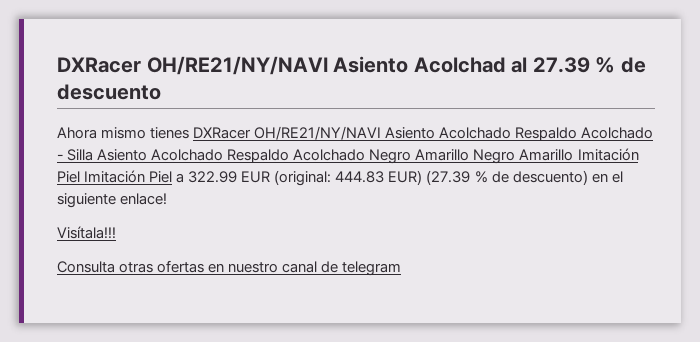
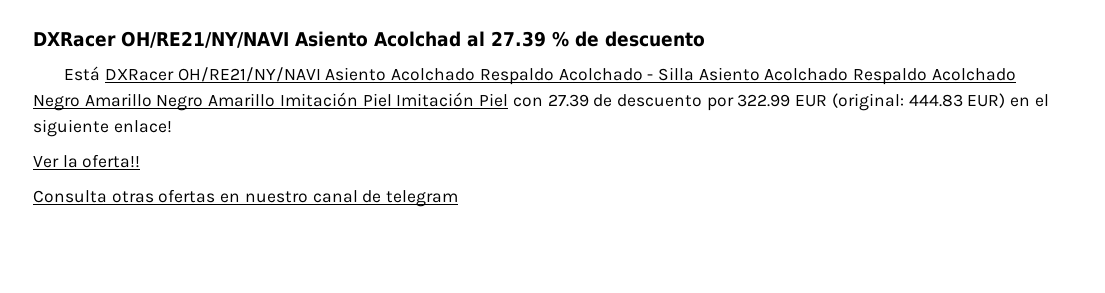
[57,127,190,139] Ahora mismo tienes -> [64,66,101,81] Está
[176,173,185,183] a -> [512,94,734,111] con 27.39 de descuento por
[426,170,588,185] (27.39 % de descuento) -> (1006, 100) none
[57,226,116,239] Visítala!!! -> [33,154,141,168] Ver la oferta!!

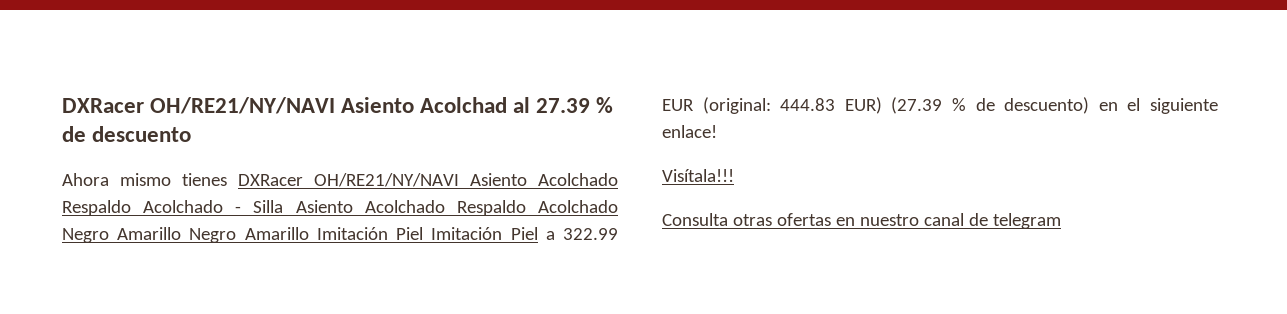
[64,66,101,81] Está -> [62,173,227,186] Ahora mismo tienes
[512,94,734,111] con 27.39 de descuento por -> [545,231,555,240] a
(1006, 100) none -> [891,97,1090,114] (27.39 % de descuento)
[33,154,141,168] Ver la oferta!! -> [662,169,734,182] Visítala!!!

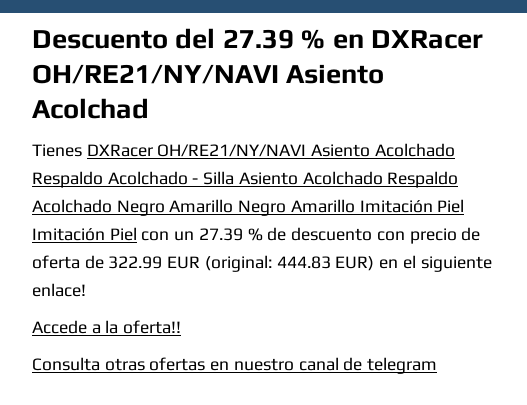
(62, 105) none -> [32,28,364,49] Descuento del 27.39 % en
[513,97,614,113] [62,126,192,142] [62,173,227,186] al 27.39 % de descuento // Ahora mismo tienes -> [32,144,82,157] // Tienes
[545,231,555,240] a -> [141,227,481,244] [32,255,104,269] con un 27.39 % de descuento con precio de oferta de
[891,97,1090,114] (27.39 % de descuento) -> (375, 263) none
[662,169,734,182] Visítala!!! -> [32,320,182,334] Accede a la oferta!!

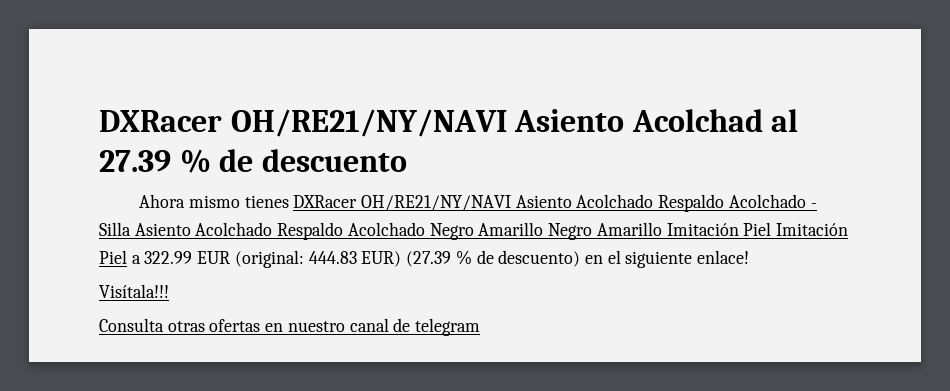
[32,28,364,49] Descuento del 27.39 % en -> (99, 121) none
[32,144,82,157] // Tienes -> [771,109,799,132] [99,149,407,173] [139,194,289,208] al 27.39 % de descuento // Ahora mismo tienes
[141,227,481,244] [32,255,104,269] con un 27.39 % de descuento con precio de oferta de -> [131,255,141,264] a
(375, 263) none -> [406,250,581,267] (27.39 % de descuento)
[32,320,182,334] Accede a la oferta!! -> [99,284,169,298] Visítala!!!

